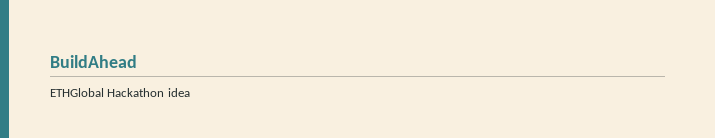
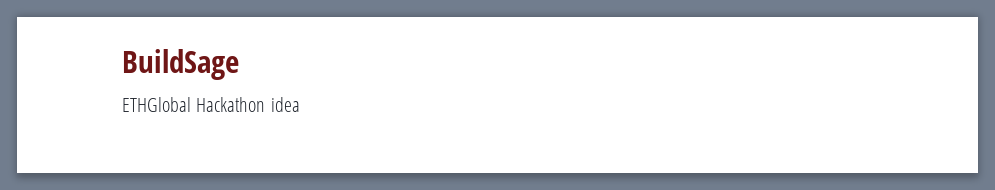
[50,55,137,68] BuildAhead -> [122,49,239,80] BuildSage

